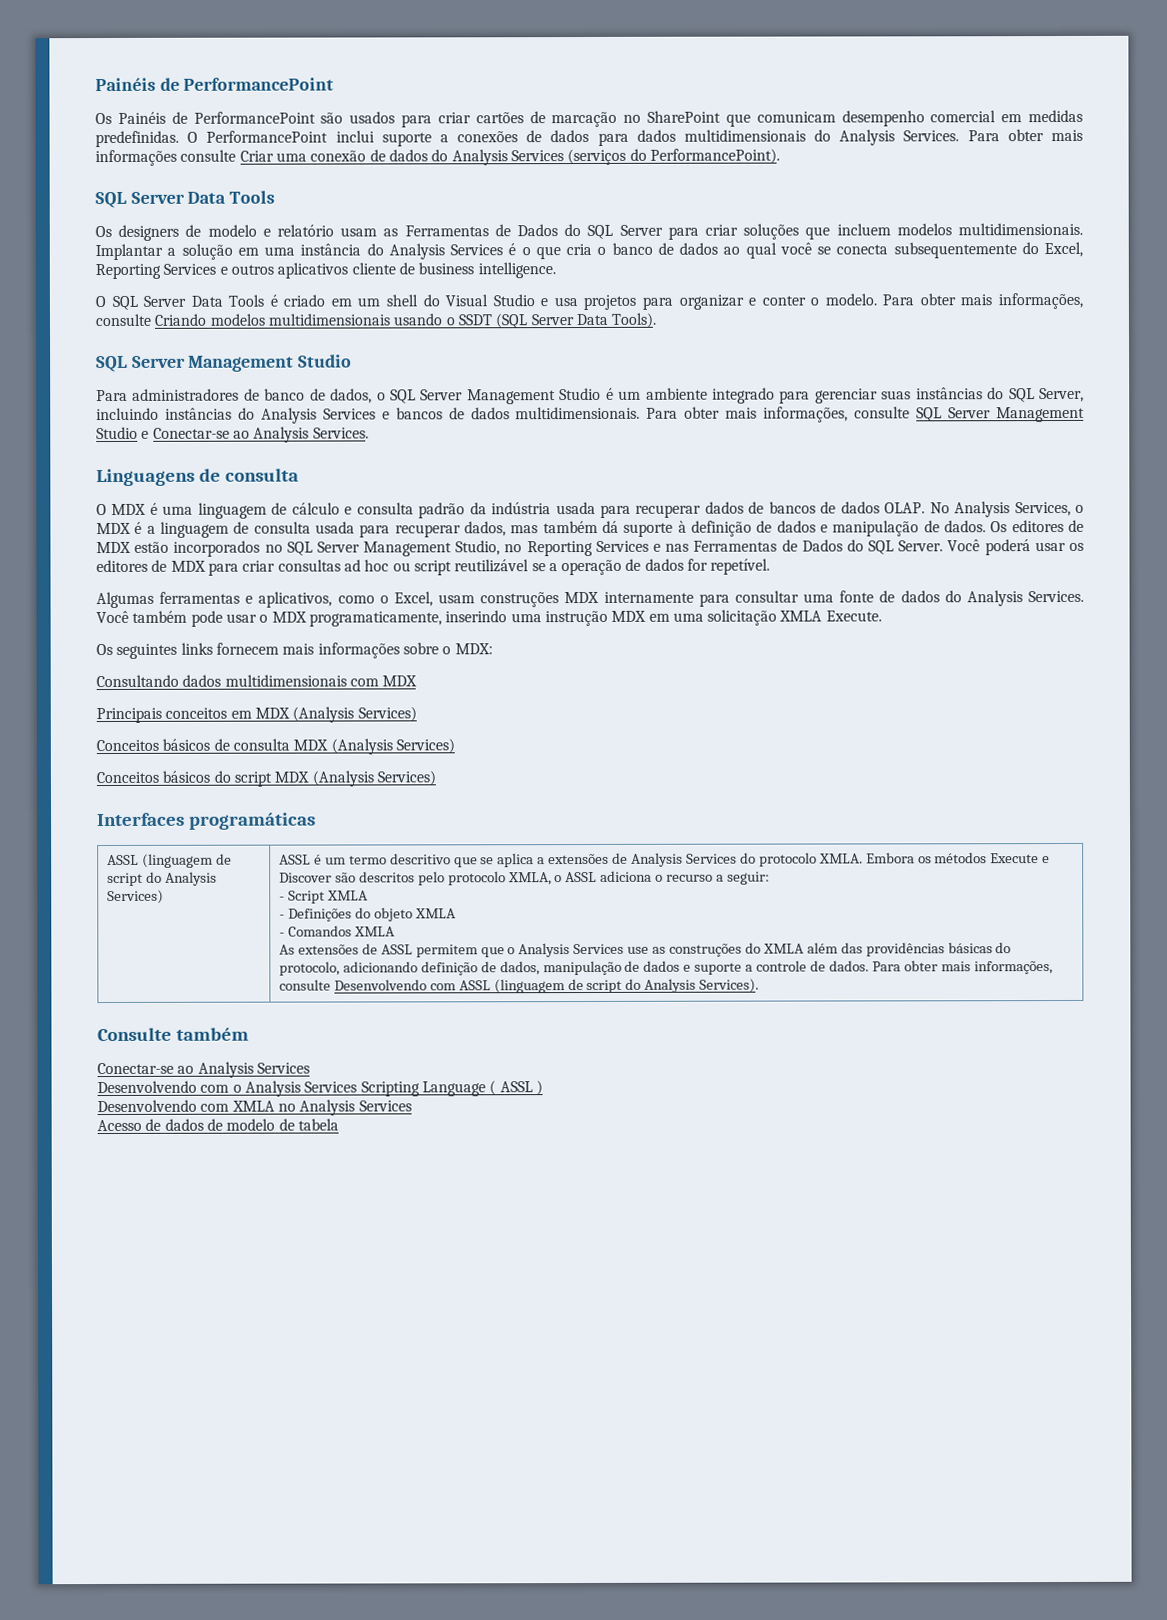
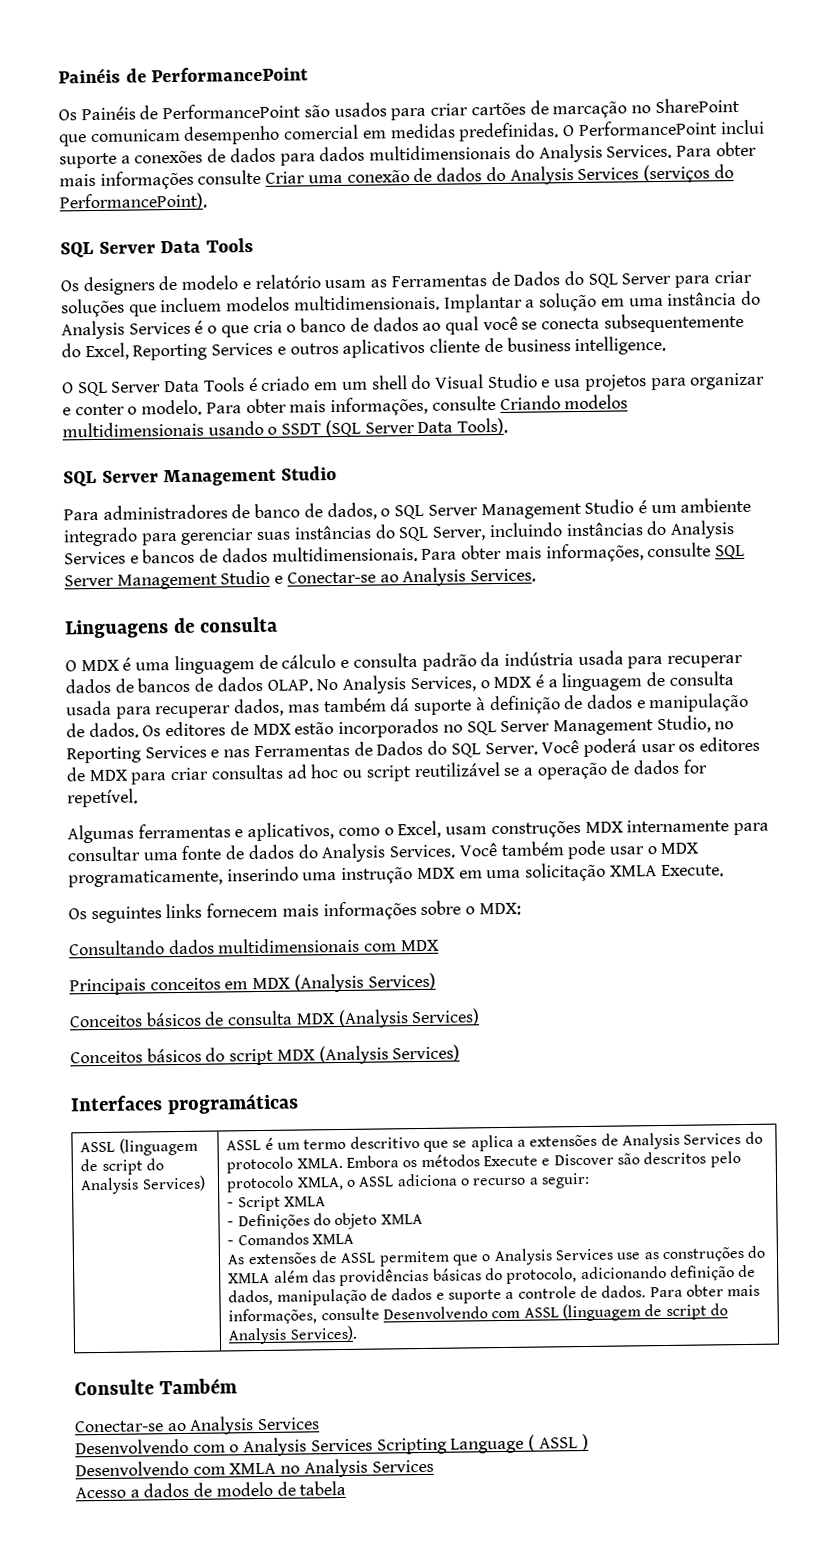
[175,1027,249,1041] também -> [158,1378,238,1395] Também
[145,1118,162,1131] de -> [129,1489,140,1498] a

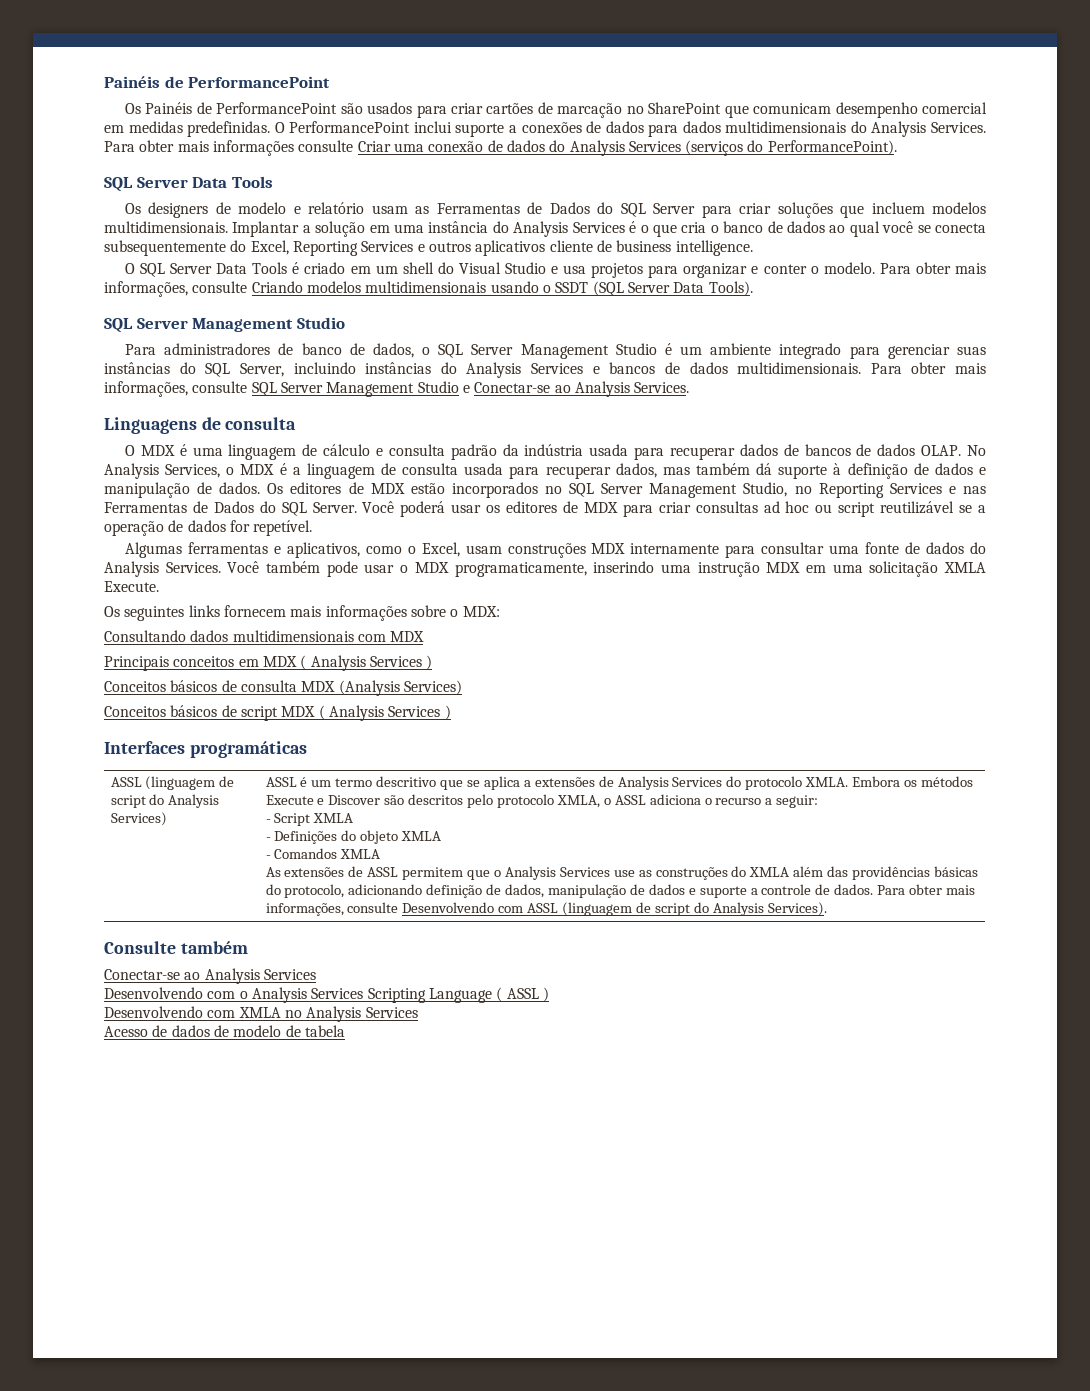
[293,972,436,993] (Analysis Services) -> [300,655,433,671] ( Analysis Services )
[205,1047,226,1062] do -> [221,705,237,717] de
[318,1044,461,1065] (Analysis Services) -> [318,705,451,721] ( Analysis Services )
[158,1378,238,1395] Também -> [180,941,248,954] também
[129,1489,140,1498] a -> [152,1025,168,1037] de

